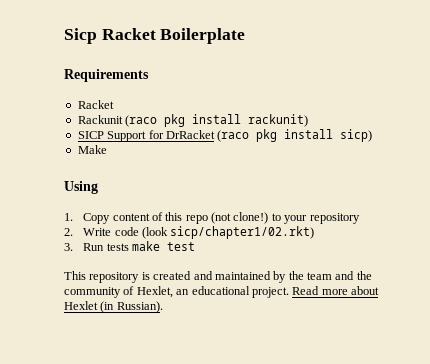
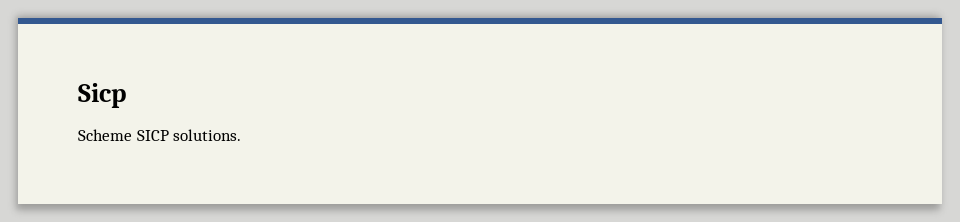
[101,28,246,44] [64,69,149,82] [77,100,114,109] [77,114,309,127] [77,129,373,142] [77,145,107,154] [64,181,98,194] [64,212,360,224] [64,226,315,239] [64,241,195,251] [64,271,372,283] [64,286,379,298] [64,301,163,313] Racket Boilerplate // Requirements // Racket // Rackunit (raco pkg install rackunit) // SICP Support for DrRacket (raco pkg install sicp) // Make // Using // 1. Copy content of this repo (not clone!) to your repository // 2. Write code (look sicp/chapter1/02.rkt) // 3. Run tests make test // This repository is created and maintained by the team and the community of Hexlet, an educational project. Read more about Hexlet (in Russian). -> [78,129,242,141] // Scheme SICP solutions.

